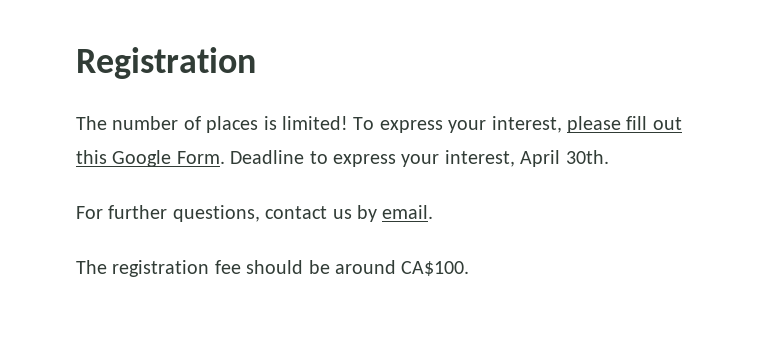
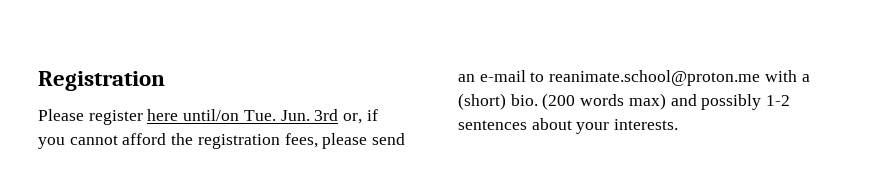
[76,116,682,133] [76,150,609,167] [76,205,434,222] [76,260,470,277] The number of places is limited! To express your interest, please fill out this Google Form. Deadline to express your interest, April 30th. // For further questions, contact us by email. // The registration fee should be around CA$100. -> [38,109,378,125] [38,133,406,149] [458,70,810,86] [458,93,791,110] [458,118,679,134] Please register here until/on Tue. Jun. 3rd or, if you cannot afford the registration fees, please send an e-mail to reanimate.school@proton.me with a (short) bio. (200 words max) and possibly 1-2 sentences about your interests.

